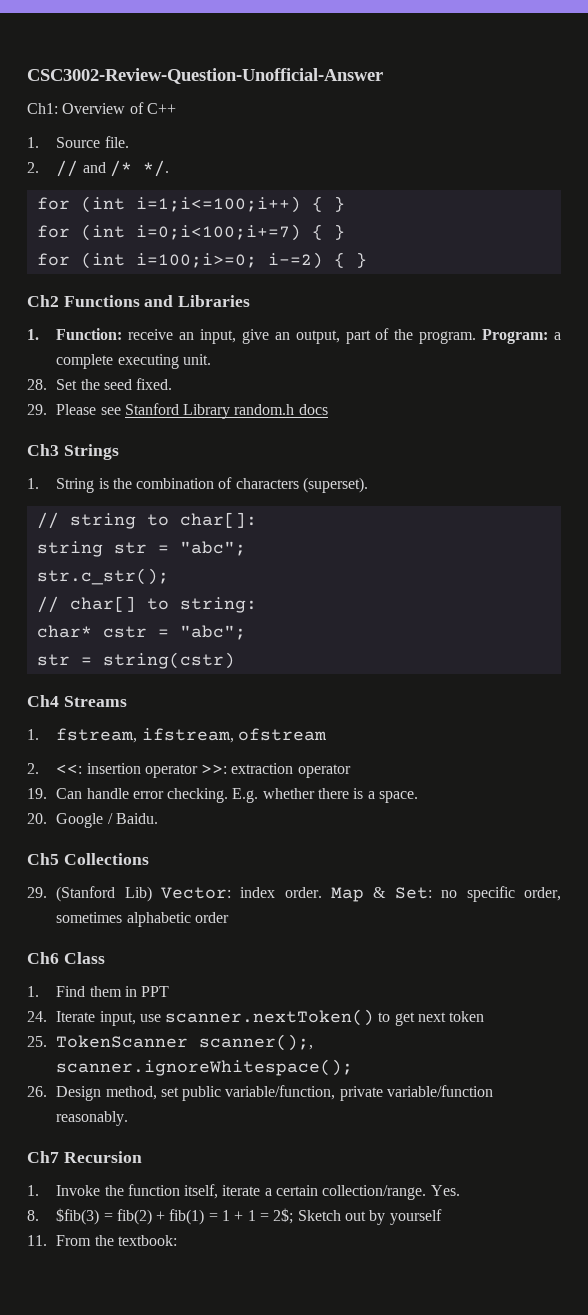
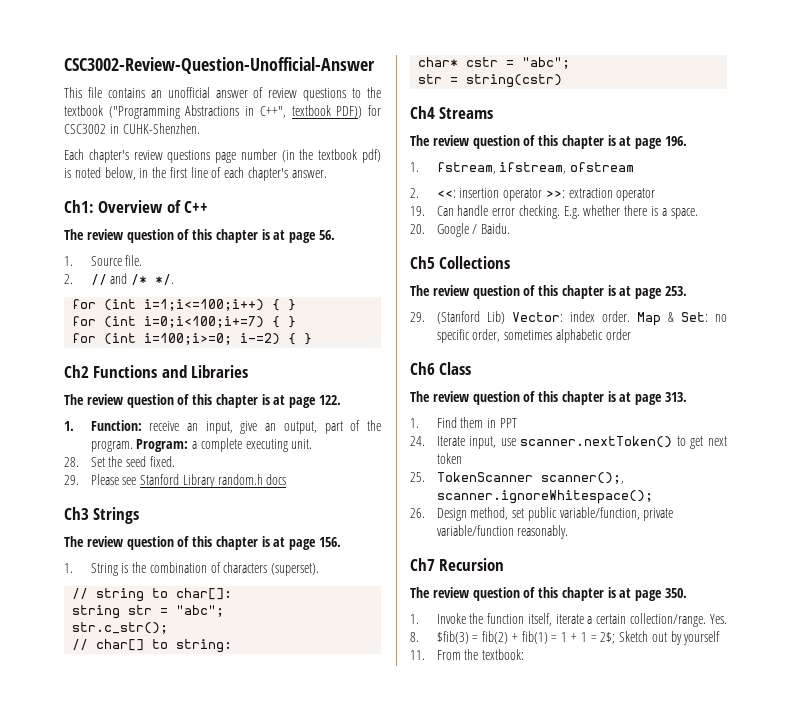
[27,102,176,114] Ch1: Overview of C++ -> [64,87,381,101] [64,105,381,119] [64,123,200,134] [64,149,381,163] [64,167,327,181] [64,200,209,213] [64,229,336,243] This file contains an unofficial answer of review questions to the textbook ("Programming Abstractions in C++", textbook PDF)) for CSC3002 in CUHK-Shenzhen. // Each chapter's review questions page number (in the textbook pdf) is noted below, in the first line of each chapter's answer. // Ch1: Overview of C++ // The review question of this chapter is at page 56.
(251, 301) none -> [64,394,342,408] // The review question of this chapter is at page 122.
(119, 452) none -> [64,536,342,550] // The review question of this chapter is at page 156.
(127, 701) none -> [410,135,688,149] // The review question of this chapter is at page 196.
(149, 859) none -> [410,285,688,299] // The review question of this chapter is at page 253.
(105, 958) none -> [410,391,688,405] // The review question of this chapter is at page 313.
(142, 1157) none -> [410,587,688,601] // The review question of this chapter is at page 350.

